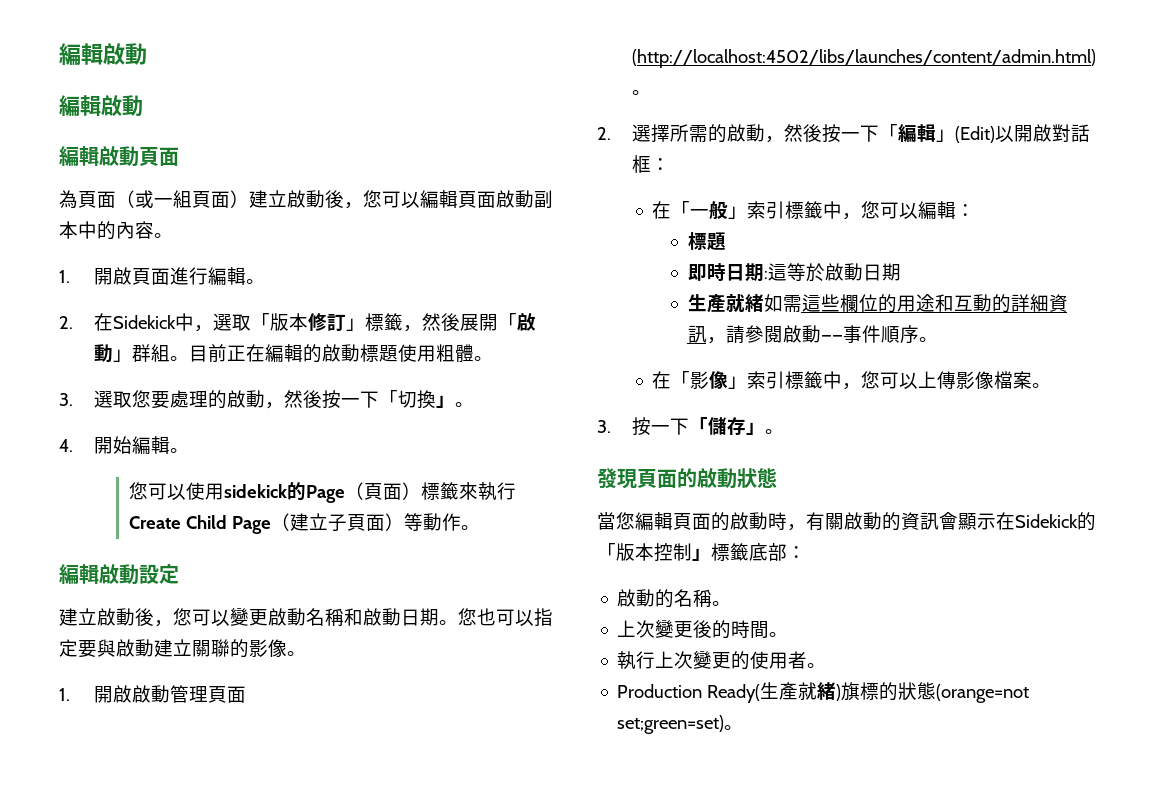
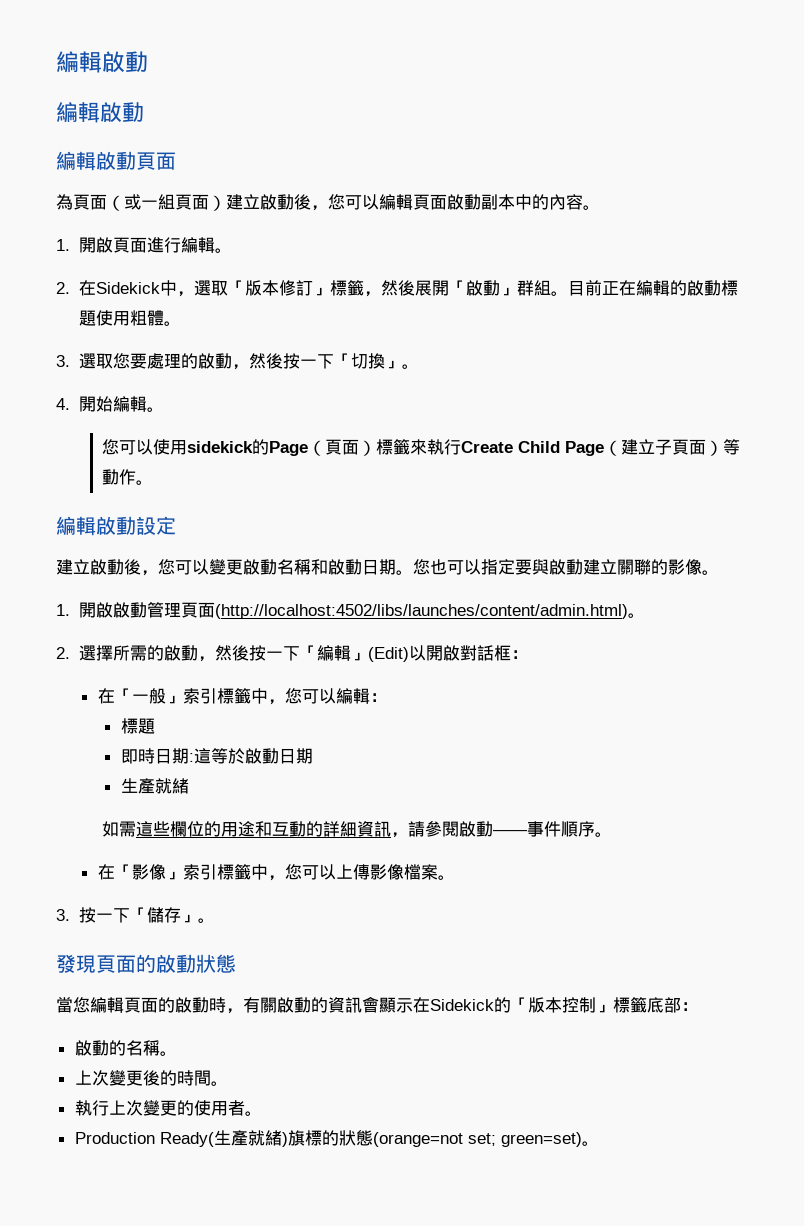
(764, 303) none -> (189, 786) //
[617,715,725,734] set;green=set) -> [467,1132,582,1147] set; green=set)

